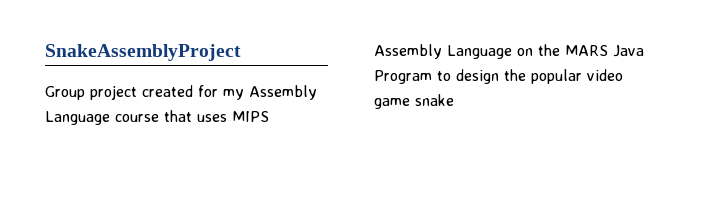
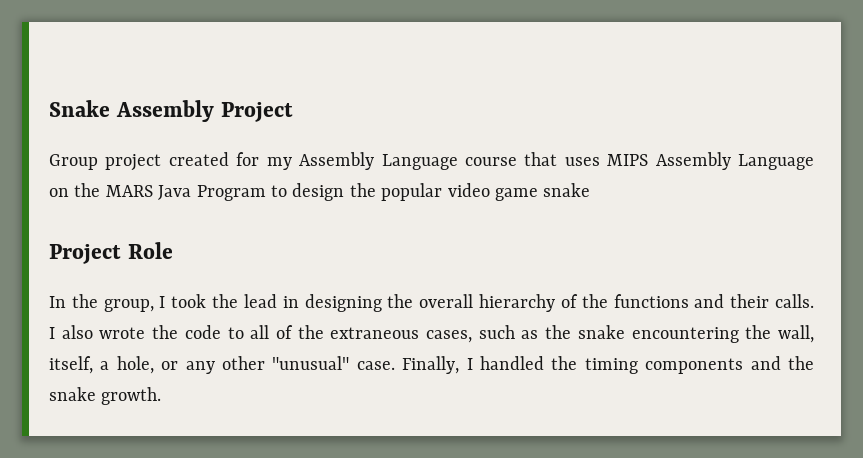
[45,44,241,61] SnakeAssemblyProject -> [49,100,293,122] Snake Assembly Project
(454, 100) none -> [49,242,173,264] [49,294,815,312] [49,325,815,343] [49,356,814,374] [49,387,162,405] // Project Role // In the group, I took the lead in designing the overall hierarchy of the functions and their calls. I also wrote the code to all of the extraneous cases, such as the snake encountering the wall, itself, a hole, or any other "unusual" case. Finally, I handled the timing components and the snake growth.

